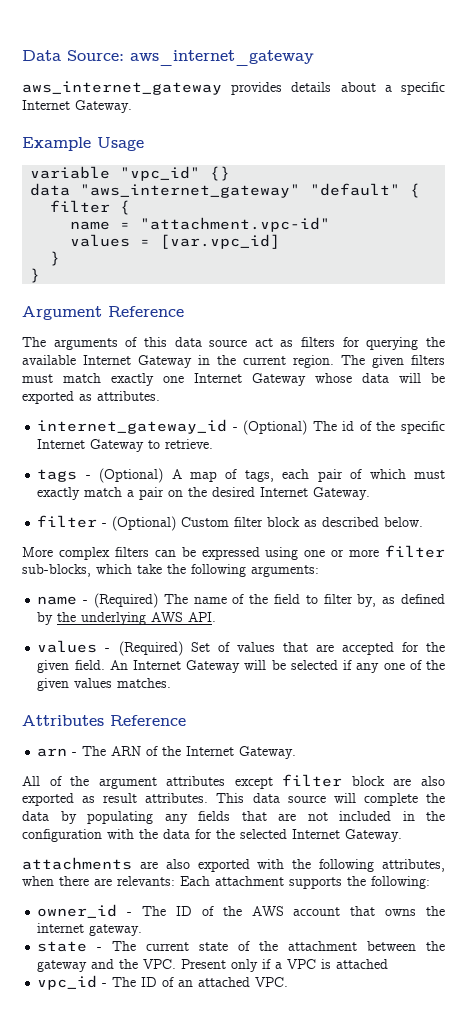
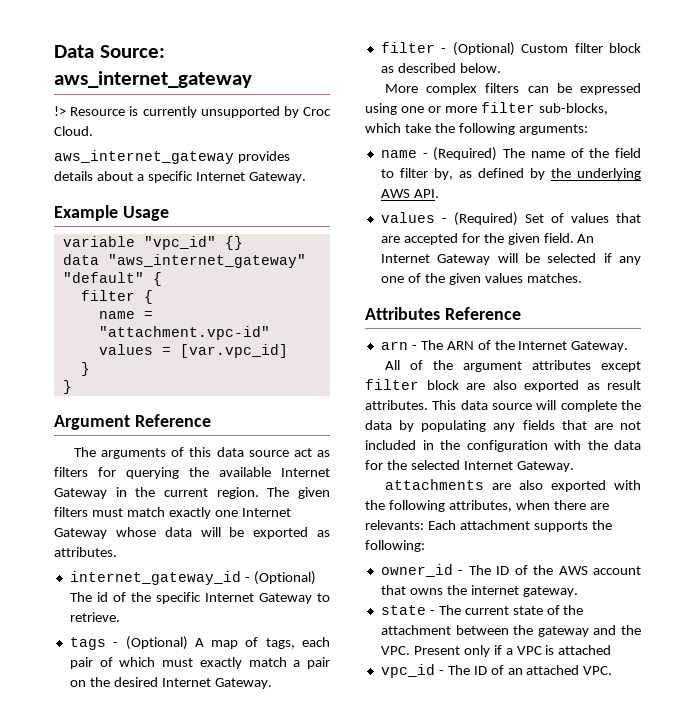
(314, 58) none -> [54,106,331,118] [54,126,93,136] // !> Resource is currently unsupported by Croc Cloud.

